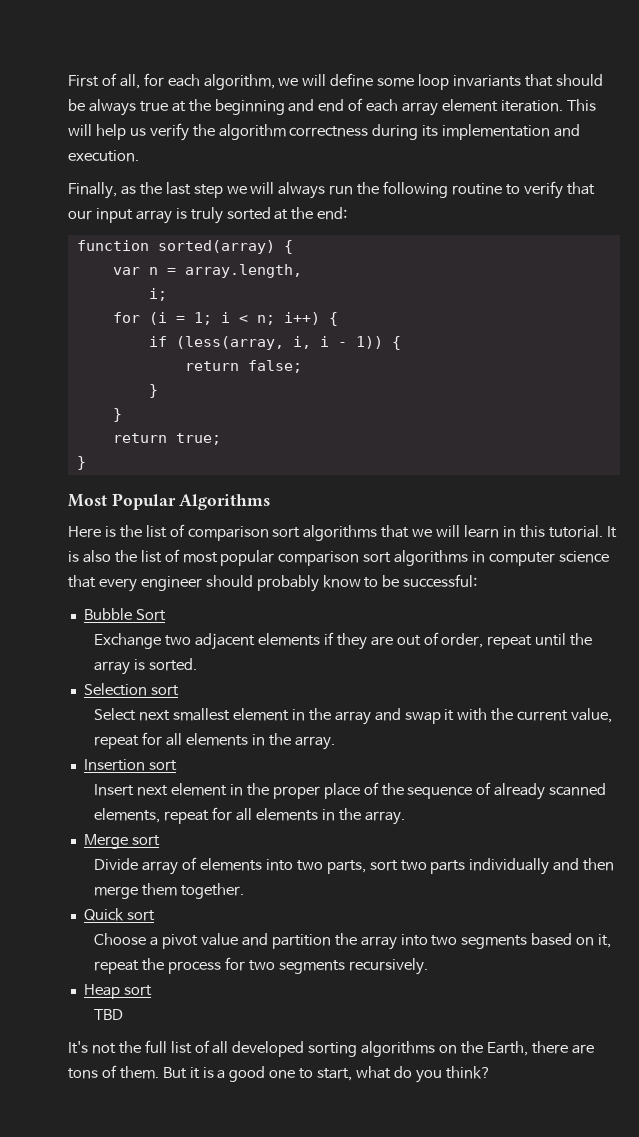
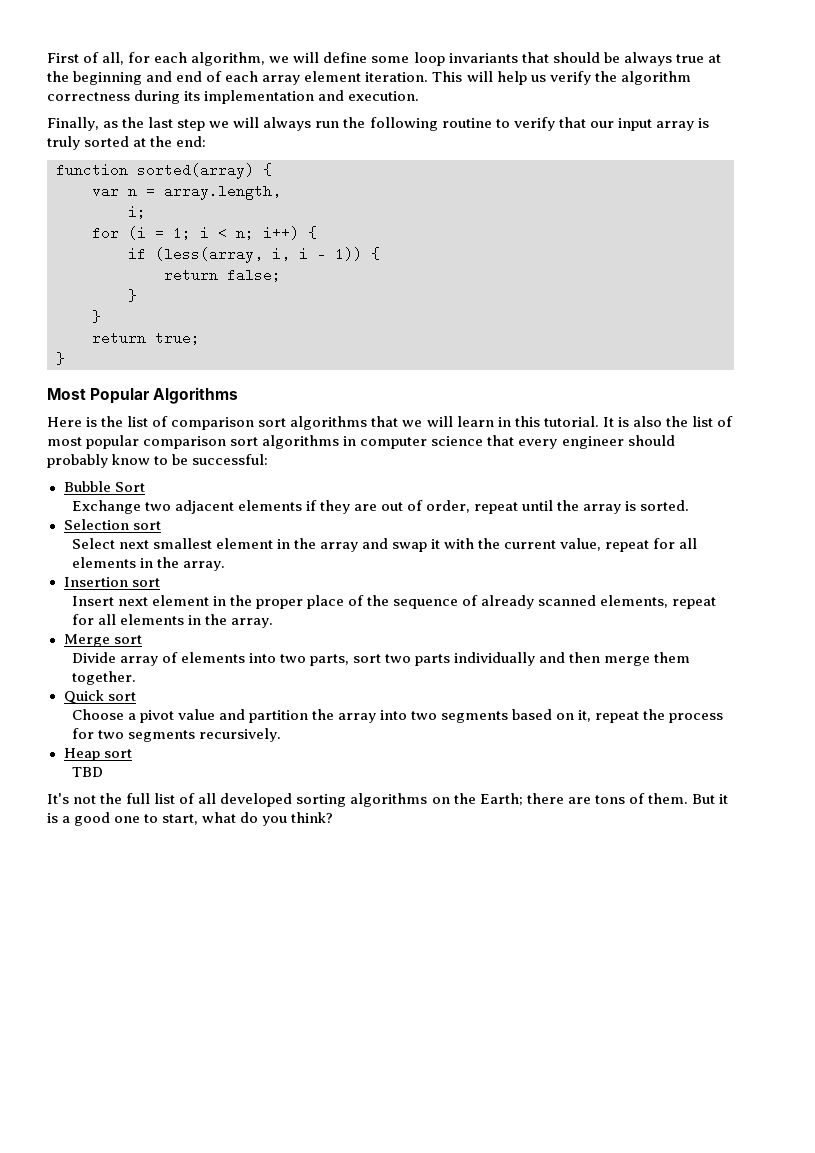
[486,1041,528,1056] Earth, -> [479,793,523,806] Earth;

